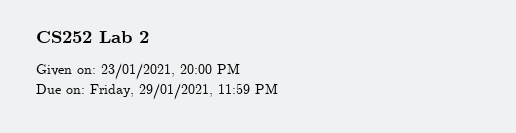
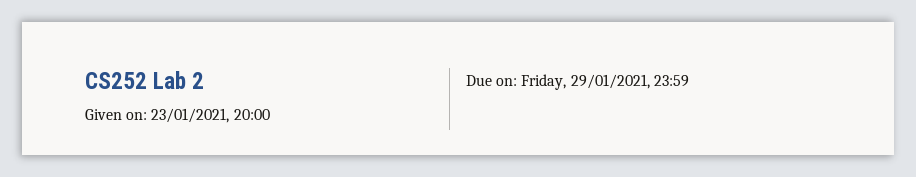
[217,63,240,74] PM -> (270, 114) none
[218,83,278,94] 11:59 PM -> [653,75,689,87] 23:59

